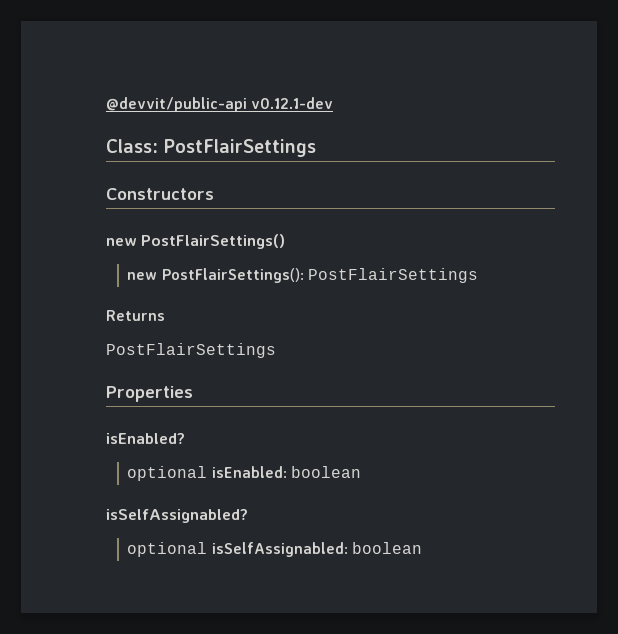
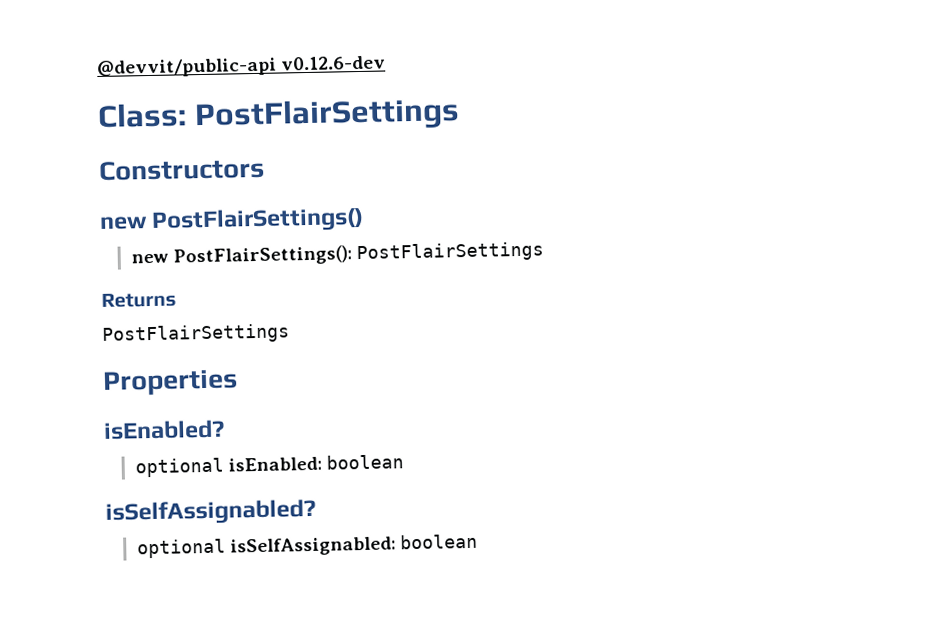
[251,97,334,109] v0.12.1-dev -> [280,55,387,71] v0.12.6-dev

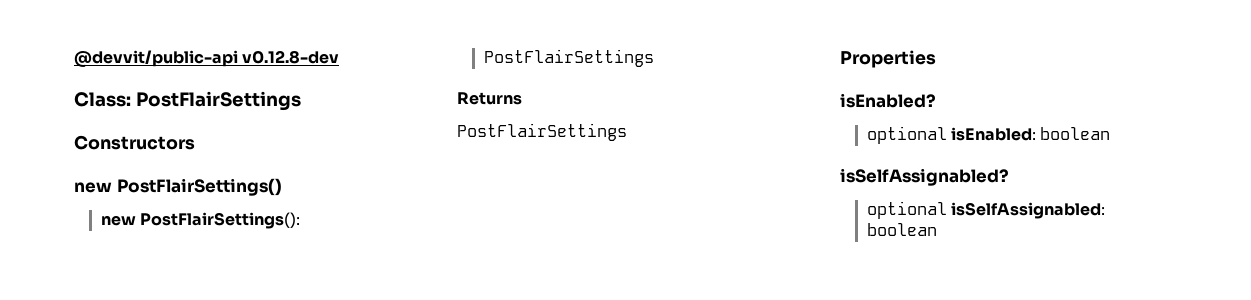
[280,55,387,71] v0.12.6-dev -> [242,50,340,64] v0.12.8-dev

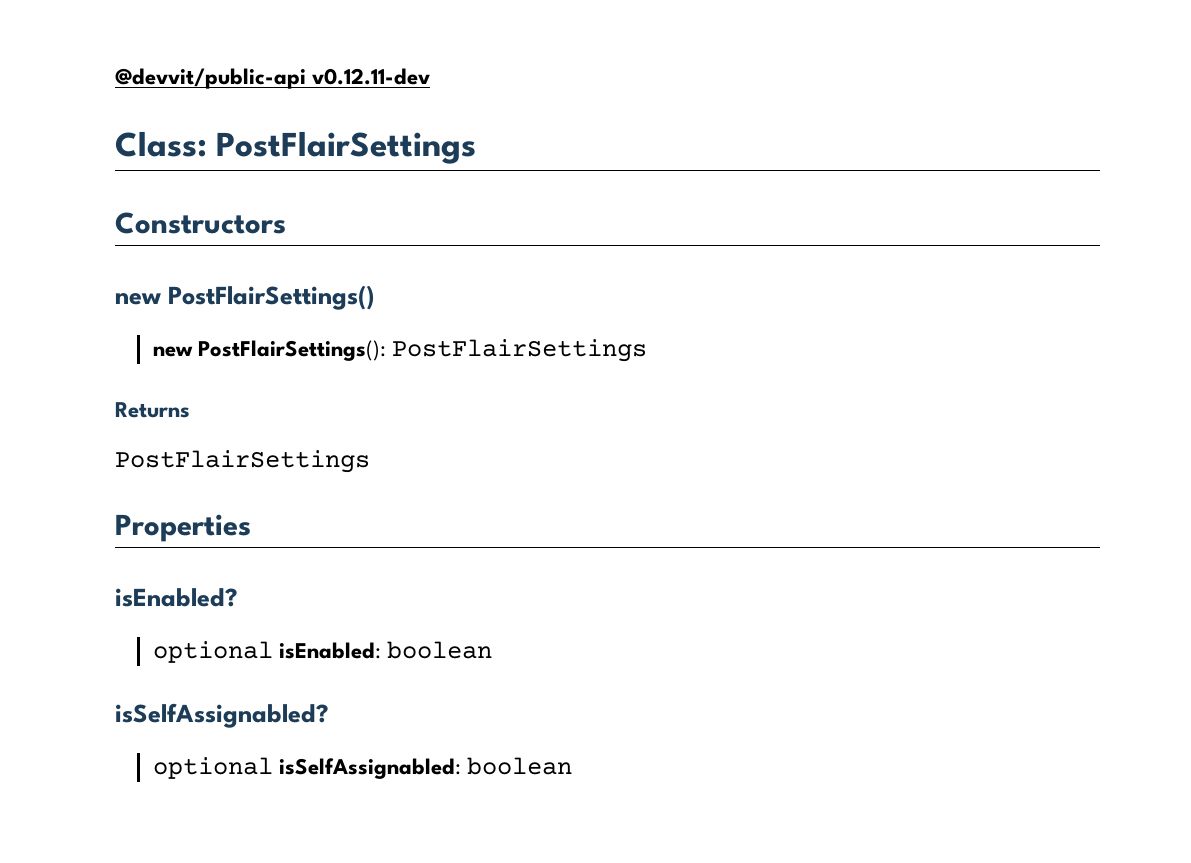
[242,50,340,64] v0.12.8-dev -> [312,68,431,85] v0.12.11-dev

